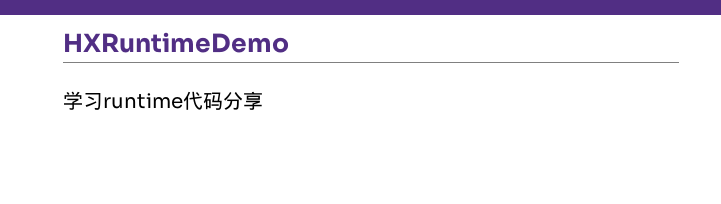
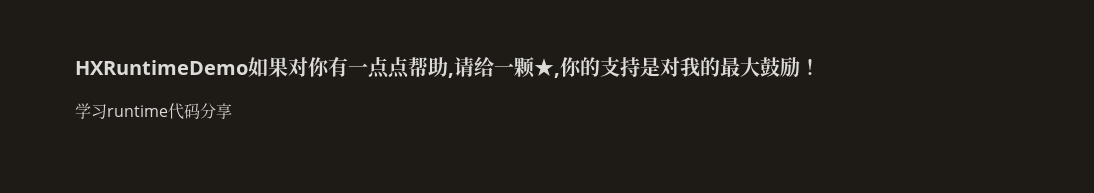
(289, 42) none -> [248,57,820,79] 如果对你有一点点帮助,请给一颗★,你的支持是对我的最大鼓励！

